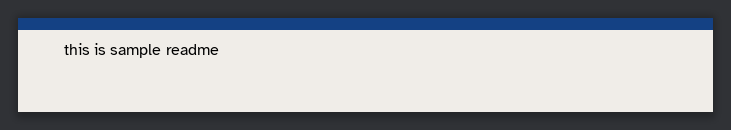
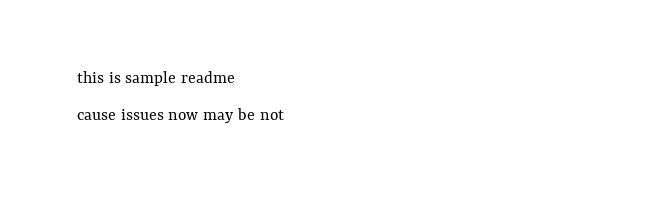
(219, 49) none -> [77,108,284,123] // cause issues now may be not

